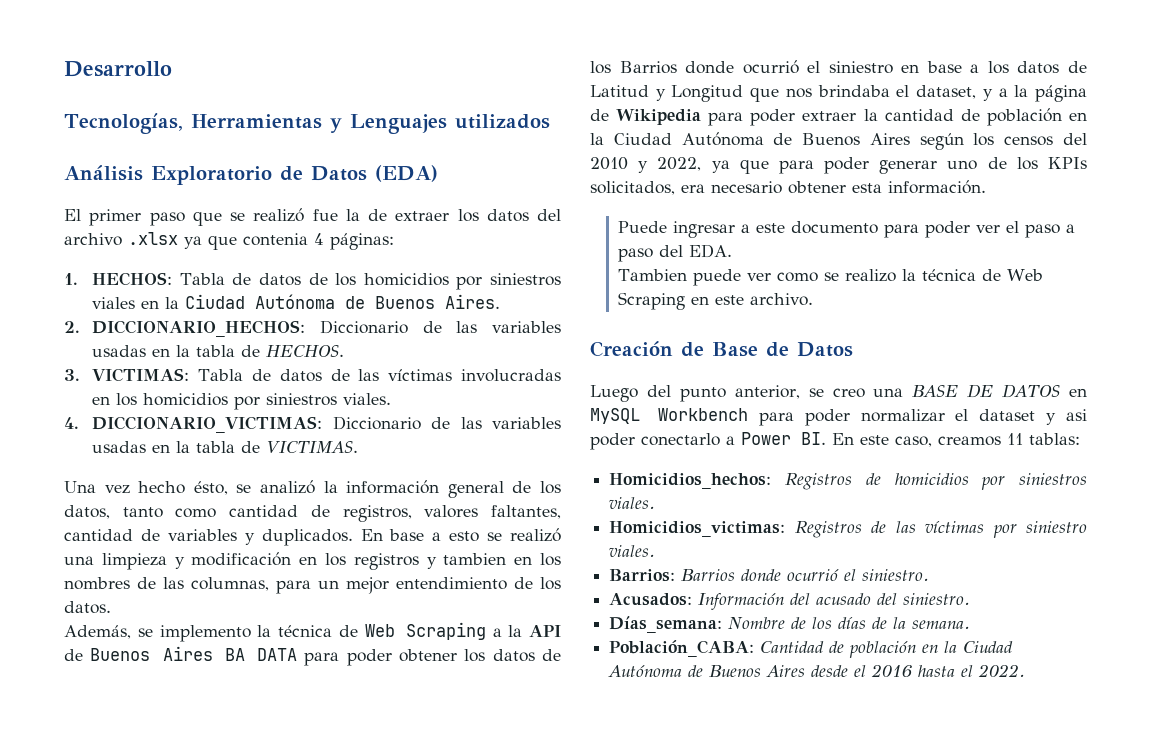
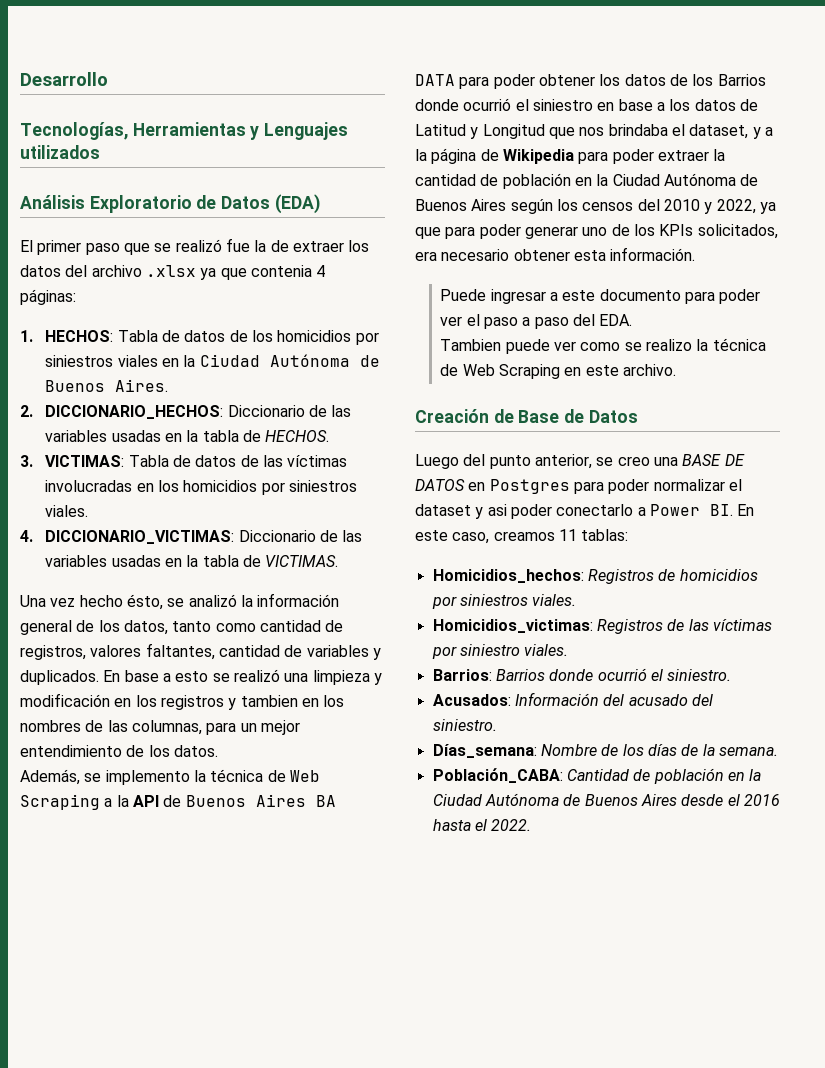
[590,408,749,424] MySQL Workbench -> [489,479,570,494] Postgres

